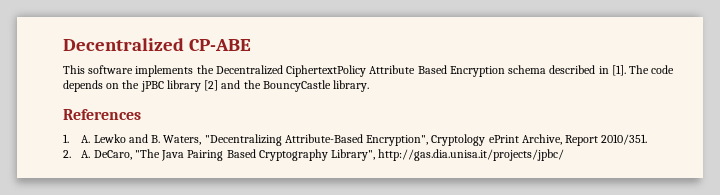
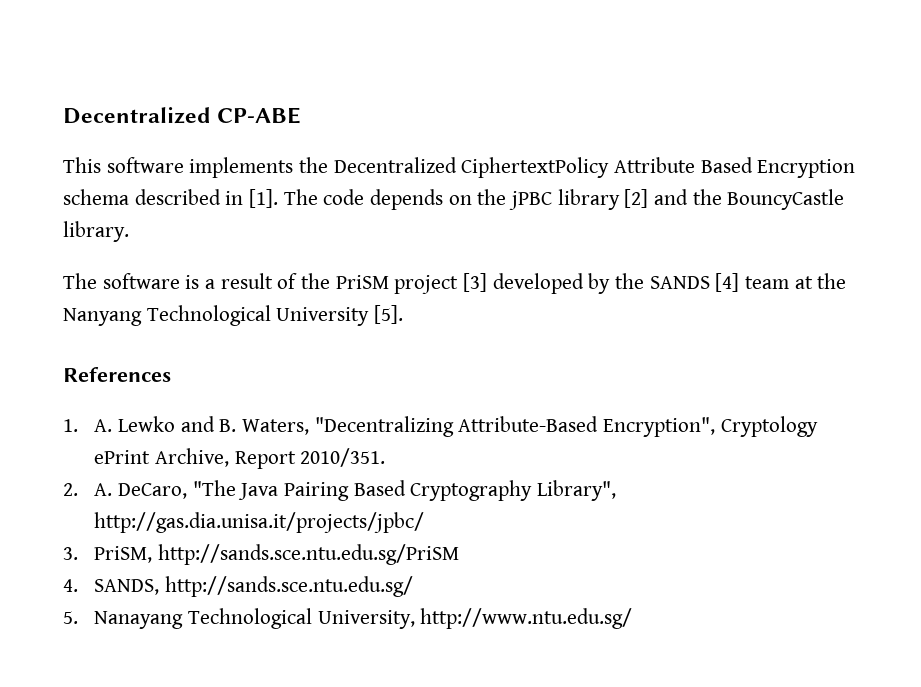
(370, 86) none -> [63,273,847,294] [63,305,404,326] // The software is a result of the PriSM project [3] developed by the SANDS [4] team at the Nanyang Technological University [5].
(565, 155) none -> [63,544,460,565] [63,576,414,597] [63,608,633,629] // 3. PriSM, http://sands.sce.ntu.edu.sg/PriSM // 4. SANDS, http://sands.sce.ntu.edu.sg/ // 5. Nanayang Technological University, http://www.ntu.edu.sg/

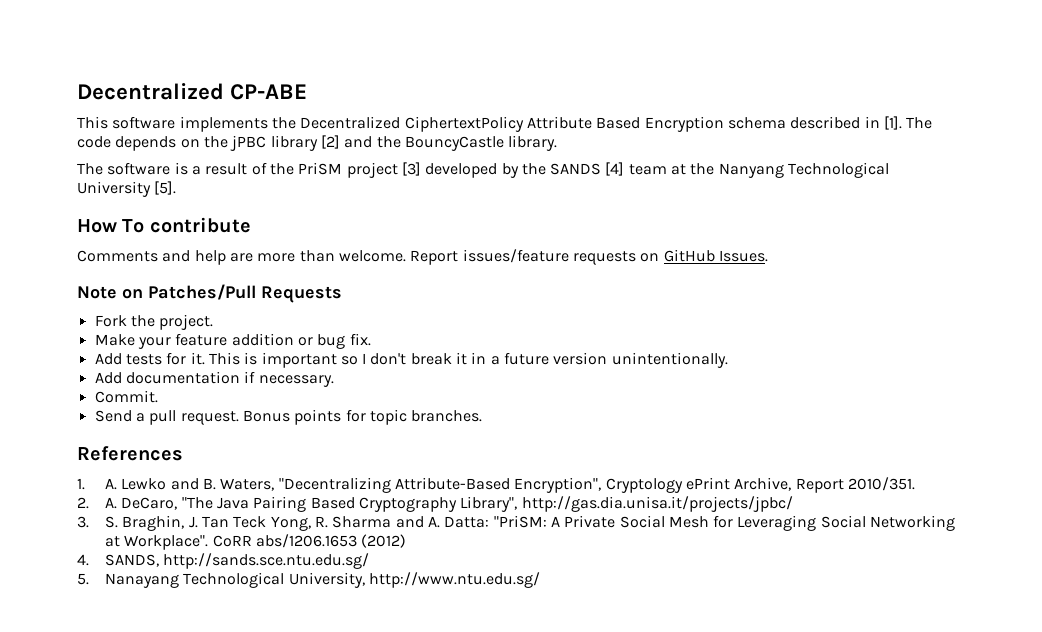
(404, 314) none -> [77,217,251,233] [77,249,768,265] [77,284,342,303] [94,314,214,330] [94,333,371,349] [94,352,728,368] [94,371,334,387] [94,390,158,403] [94,409,483,425] // How To contribute // Comments and help are more than welcome. Report issues/feature requests on GitHub Issues. // Note on Patches/Pull Requests // Fork the project. // Make your feature addition or bug fix. // Add tests for it. This is important so I don't break it in a future version unintentionally. // Add documentation if necessary. // Commit. // Send a pull request. Bonus points for topic branches.
[94,544,460,565] PriSM, http://sands.sce.ntu.edu.sg/PriSM -> [105,515,956,531] [105,534,407,550] S. Braghin, J. Tan Teck Yong, R. Sharma and A. Datta: "PriSM: A Private Social Mesh for Leveraging Social Networking at Workplace". CoRR abs/1206.1653 (2012)

